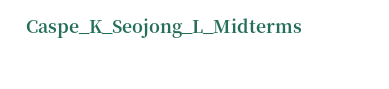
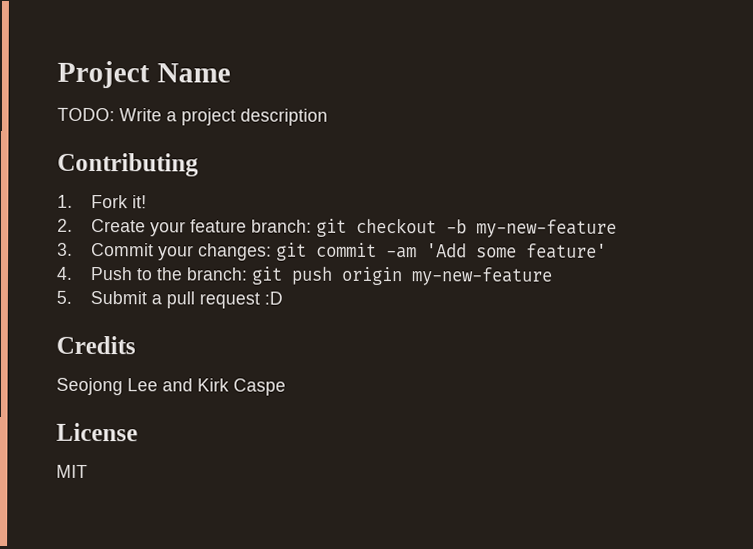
[26,18,302,38] Caspe_K_Seojong_L_Midterms -> [57,60,231,89] [57,107,328,126] [57,152,199,177] [57,194,147,209] [57,217,617,238] [57,242,607,261] [56,266,553,286] [56,290,283,309] [56,335,136,355] [56,377,286,396] [56,422,138,442] [56,464,88,478] Project Name // TODO: Write a project description // Contributing // 1. Fork it! // 2. Create your feature branch: git checkout -b my-new-feature // 3. Commit your changes: git commit -am 'Add some feature' // 4. Push to the branch: git push origin my-new-feature // 5. Submit a pull request :D // Credits // Seojong Lee and Kirk Caspe // License // MIT

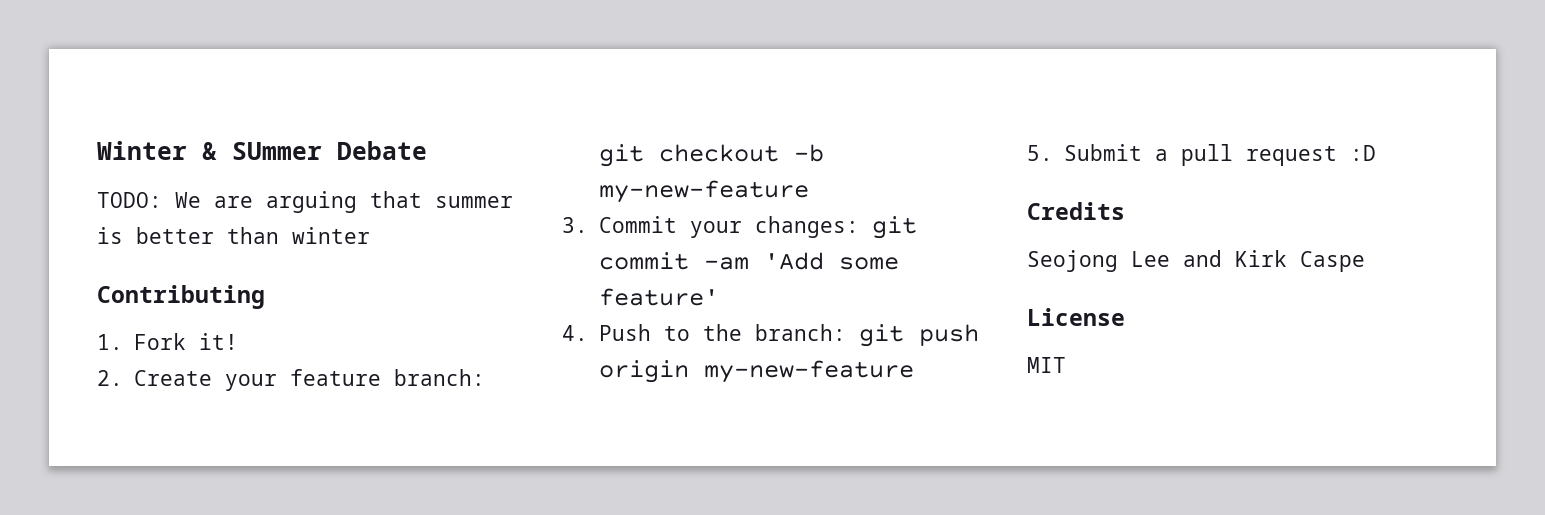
[57,60,231,89] [57,107,328,126] Project Name // TODO: Write a project description -> [97,141,427,160] [97,191,513,213] [97,227,370,244] Winter & SUmmer Debate // TODO: We are arguing that summer is better than winter

